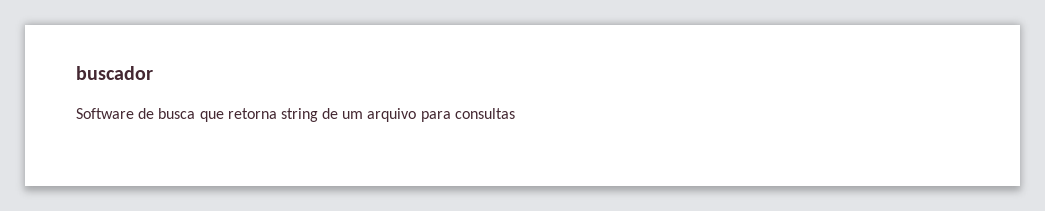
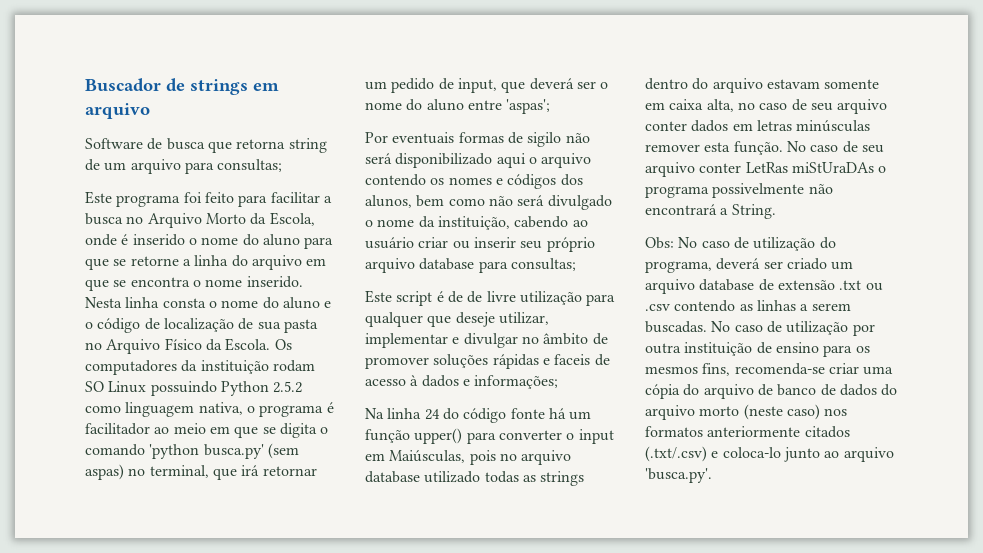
[76,66,153,80] buscador -> [85,78,279,95] [85,103,150,119] Buscador de strings em arquivo
[454,108,515,119] consultas -> [217,159,283,172] [85,191,332,207] [85,212,315,228] [85,234,334,249] [85,255,327,270] [85,276,303,291] [85,297,332,309] [85,318,318,333] [85,338,292,354] [85,360,315,375] [85,381,303,396] [85,402,334,417] [85,423,329,438] [85,443,299,459] [85,464,317,480] [365,78,609,93] [365,99,551,114] [365,132,590,147] [365,153,592,168] [365,174,583,189] [365,195,612,210] [365,216,588,230] [365,237,595,252] [365,258,576,273] [365,290,616,306] [365,312,549,327] [365,333,608,348] [365,354,610,369] [365,375,559,389] [365,408,592,423] [365,428,614,444] [365,450,572,465] [365,471,585,486] [645,78,880,93] [645,99,888,114] [645,120,871,132] [645,141,884,155] [645,162,887,177] [645,183,833,198] [645,204,776,219] [645,237,836,251] [645,258,854,273] [645,279,883,294] [645,300,851,312] [645,321,875,336] [645,342,870,357] [645,363,894,376] [645,384,898,399] [645,404,848,420] [645,426,850,438] [645,446,894,462] [645,468,712,483] consultas; // Este programa foi feito para facilitar a busca no Arquivo Morto da Escola, onde é inserido o nome do aluno para que se retorne a linha do arquivo em que se encontra o nome inserido. Nesta linha consta o nome do aluno e o código de localização de sua pasta no Arquivo Físico da Escola. Os computadores da instituição rodam SO Linux possuindo Python 2.5.2 como linguagem nativa, o programa é facilitador ao meio em que se digita o comando 'python busca.py' (sem aspas) no terminal, que irá retornar um pedido de input, que deverá ser o nome do aluno entre 'aspas'; // Por eventuais formas de sigilo não será disponibilizado aqui o arquivo contendo os nomes e códigos dos alunos, bem como não será divulgado o nome da instituição, cabendo ao usuário criar ou inserir seu próprio arquivo database para consultas; // Este script é de de livre utilização para qualquer que deseje utilizar, implementar e divulgar no âmbito de promover soluções rápidas e faceis de acesso à dados e informações; // Na linha 24 do código fonte há um função upper() para converter o input em Maiúsculas, pois no arquivo database utilizado todas as strings dentro do arquivo estavam somente em caixa alta, no caso de seu arquivo conter dados em letras minúsculas remover esta função. No caso de seu arquivo conter LetRas miStUraDAs o programa possivelmente não encontrará a String. // Obs: No caso de utilização do programa, deverá ser criado um arquivo database de extensão .txt ou .csv contendo as linhas a serem buscadas. No caso de utilização por outra instituição de ensino para os mesmos fins, recomenda-se criar uma cópia do arquivo de banco de dados do arquivo morto (neste caso) nos formatos anteriormente citados (.txt/.csv) e coloca-lo junto ao arquivo 'busca.py'.

